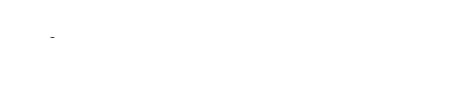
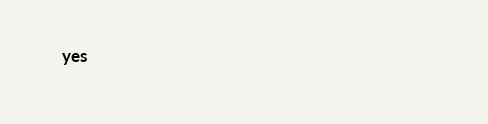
[50,37,55,41] - -> [62,53,87,65] yes

